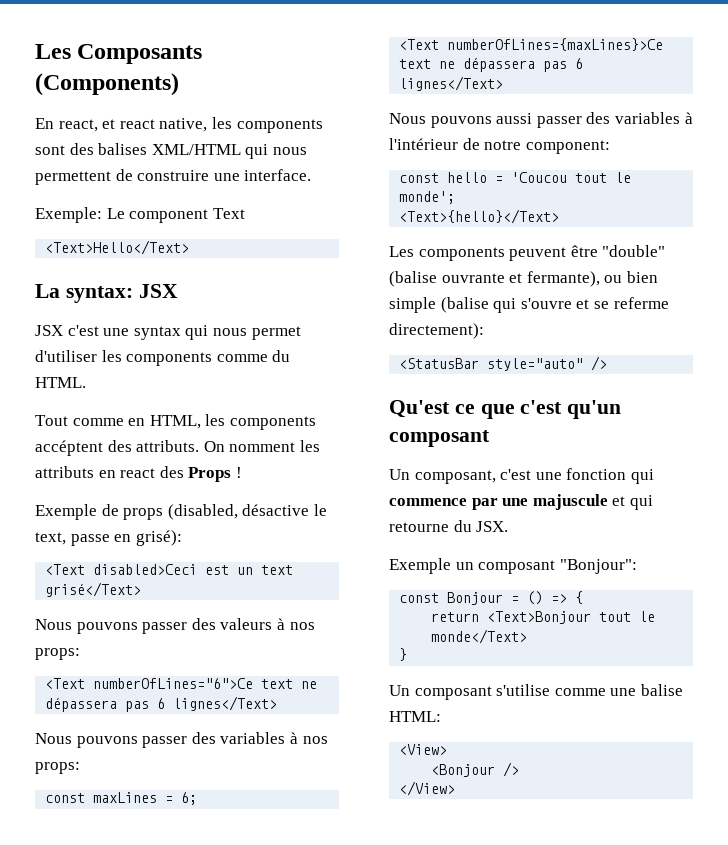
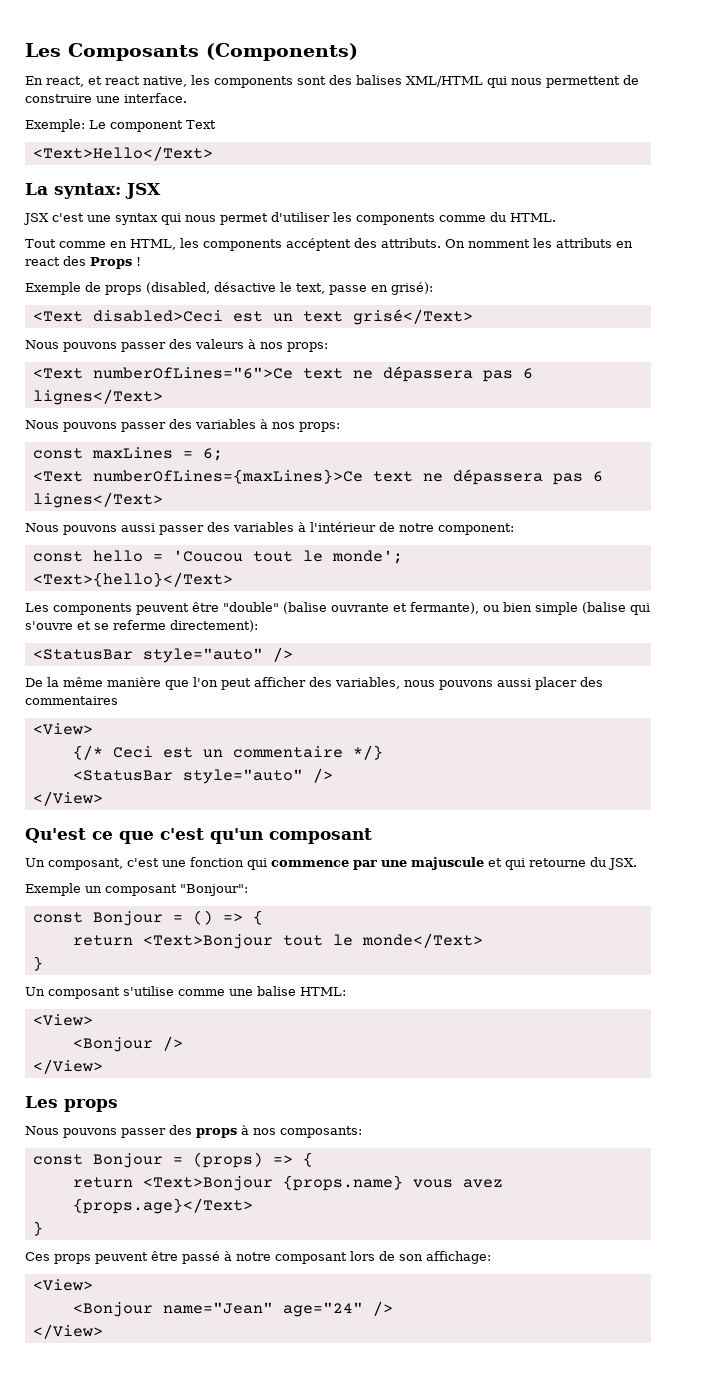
(608, 363) none -> [25,677,603,690] [25,696,118,705] [32,723,93,735] [72,745,383,760] [72,768,333,784] [32,791,103,806] // De la même manière que l'on peut afficher des variables, nous pouvons aussi placer des commentaires // <View> // {/* Ceci est un commentaire */} // <StatusBar style="auto" /> // </View>
(456, 788) none -> [25,1096,118,1112] [25,1125,362,1138] [32,1152,313,1168] [72,1175,503,1191] [72,1198,253,1214] [32,1221,43,1236] [25,1251,491,1264] [32,1279,93,1291] [72,1301,393,1317] [32,1324,103,1339] // Les props // Nous pouvons passer des props à nos composants: // const Bonjour = (props) => { // return <Text>Bonjour {props.name} vous avez {props.age}</Text> // } // Ces props peuvent être passé à notre composant lors de son affichage: // <View> // <Bonjour name="Jean" age="24" /> // </View>

